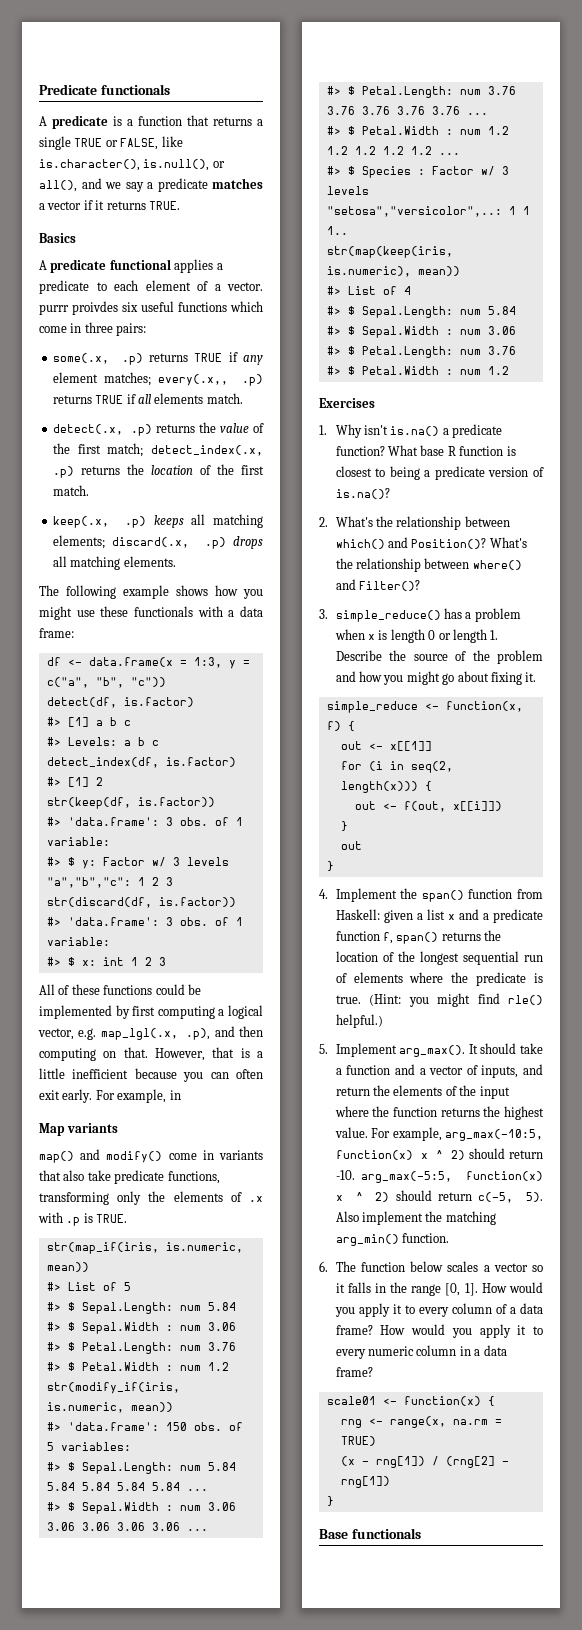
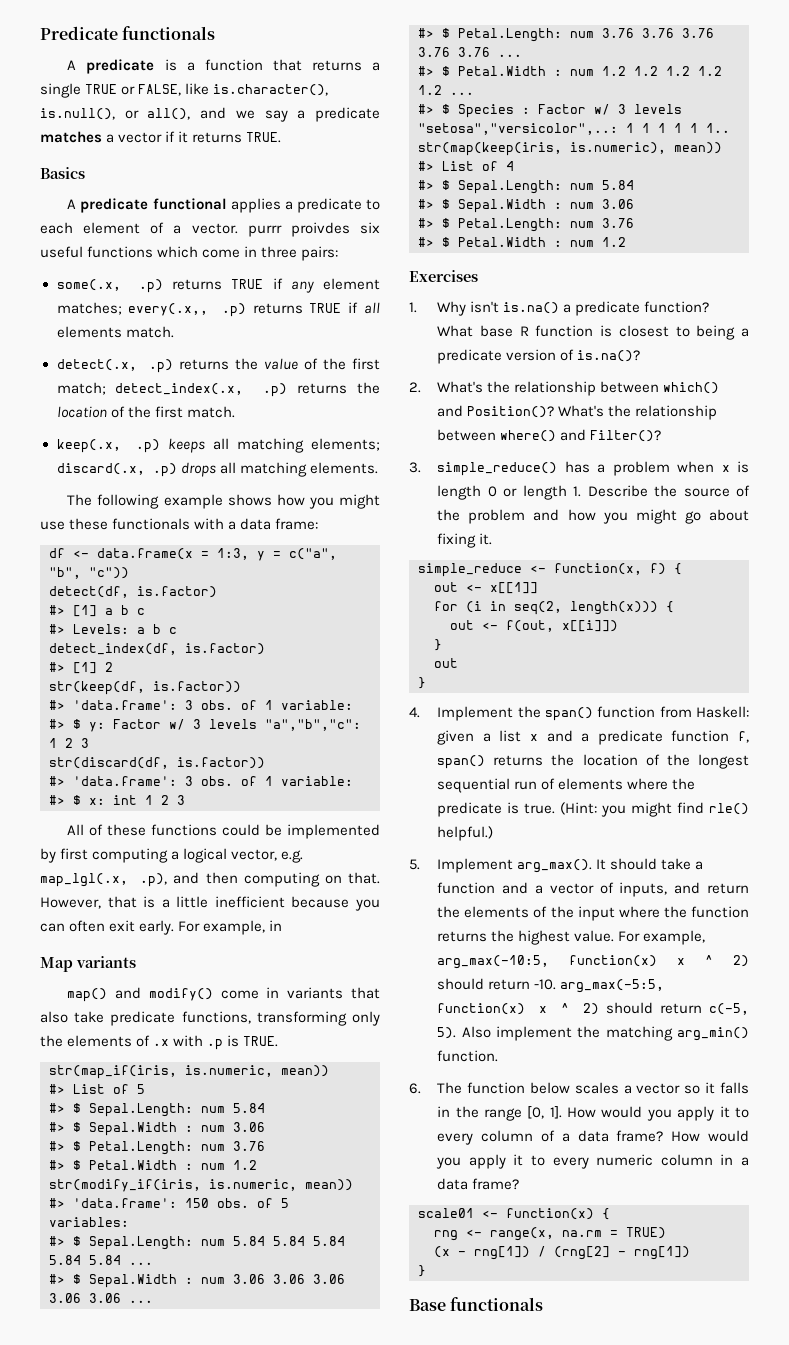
(530, 210) none -> [658,123,698,133] 1 1 1

